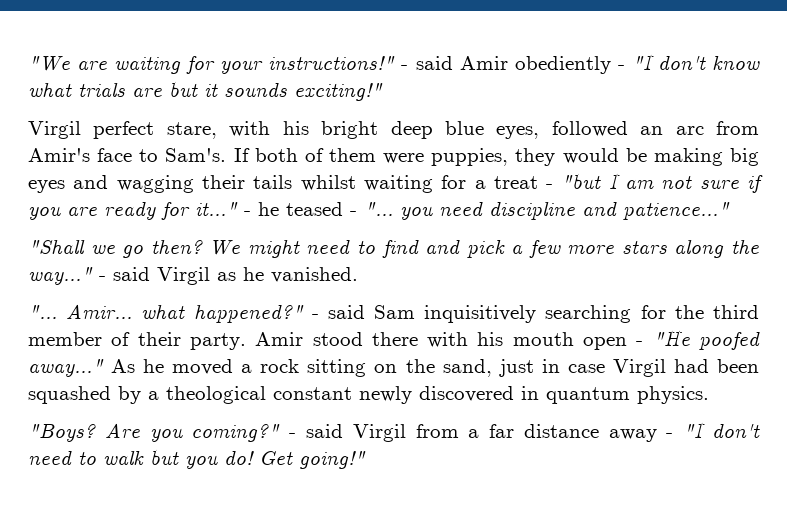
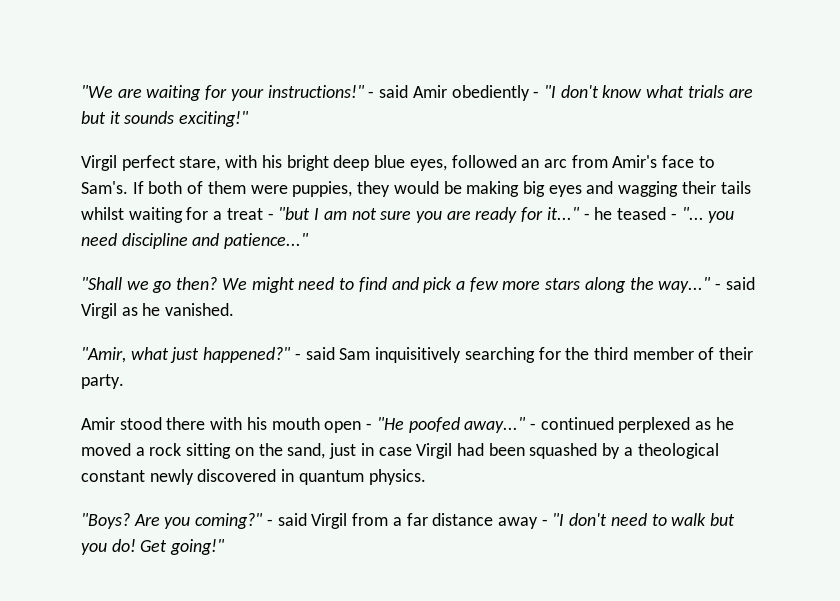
[747,175,763,193] if -> (412, 215) none
[28,304,186,319] "... Amir... what -> [81,347,200,363] "Amir, what just
(246, 341) none -> (124, 381) //
[111,359,136,373] As -> [529,417,712,433] - continued perplexed as

